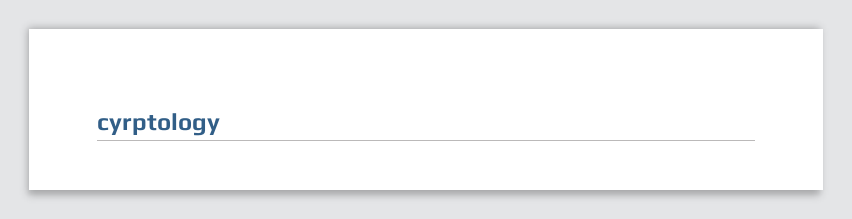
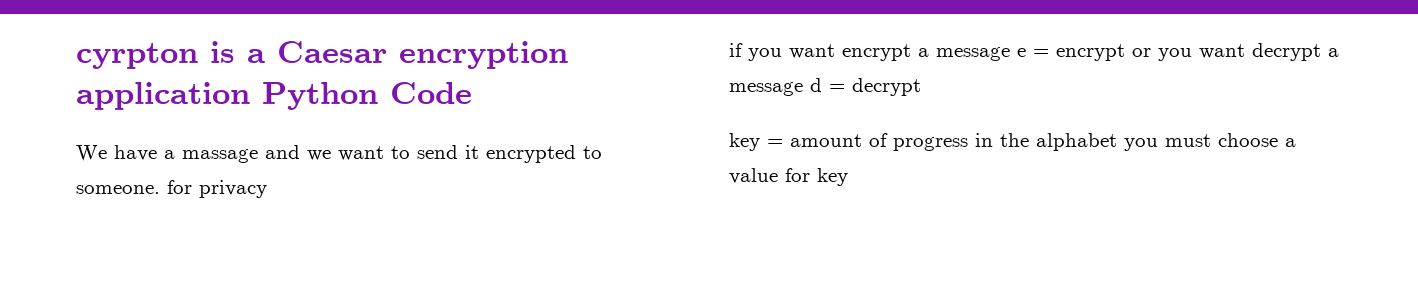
[97,113,220,136] cyrptology -> [76,41,568,69] [76,82,472,110] [76,145,602,163] [76,180,267,198] [729,43,1339,61] [729,78,921,96] [729,133,1296,151] [729,168,848,186] cyrpton is a Caesar encryption application Python Code // We have a massage and we want to send it encrypted to someone. for privacy // if you want encrypt a message e = encrypt or you want decrypt a message d = decrypt // key = amount of progress in the alphabet you must choose a value for key

